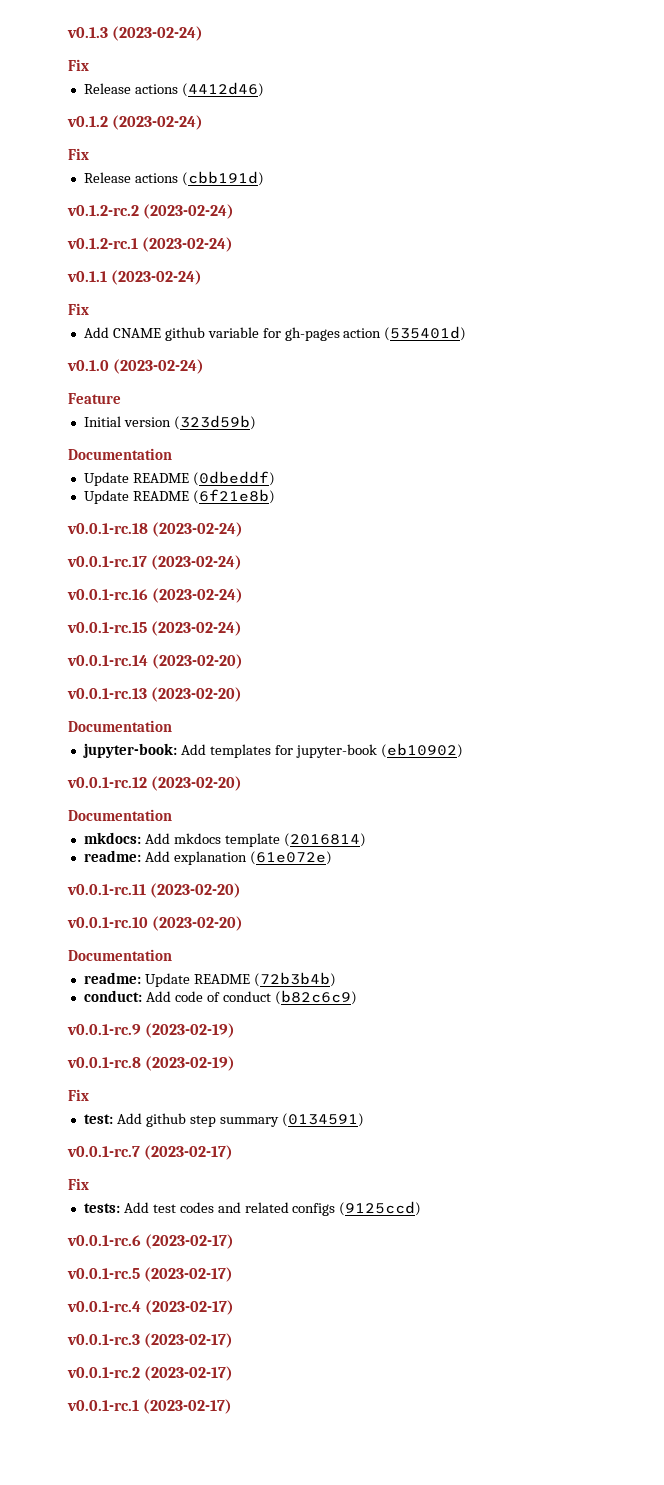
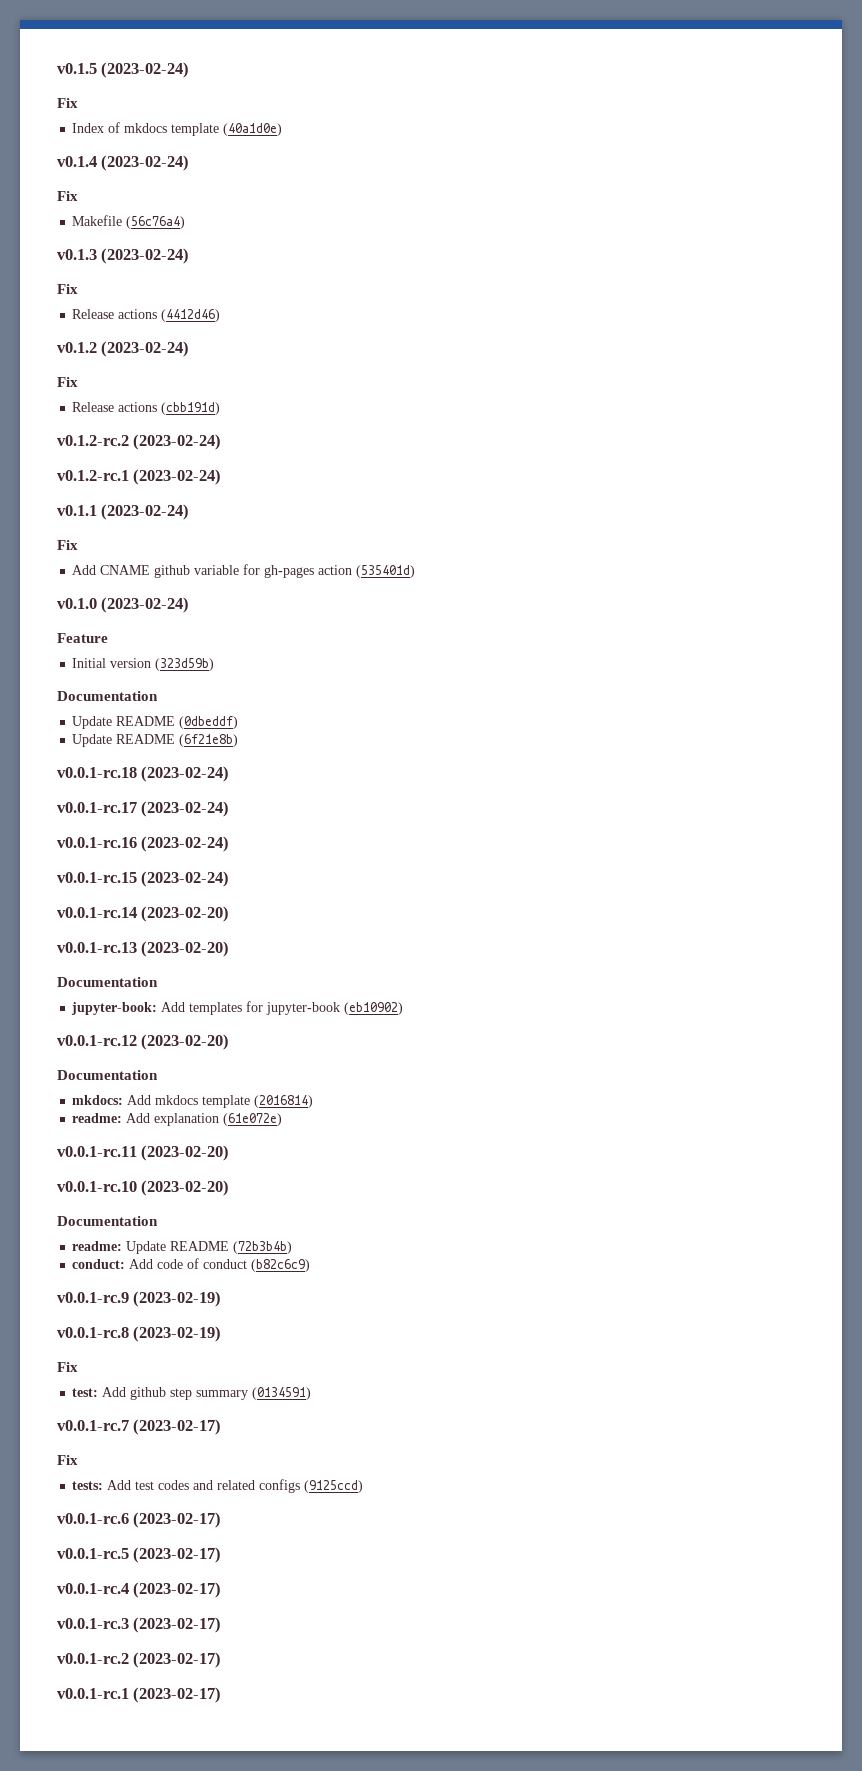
(67, 32) none -> [57,62,190,78] [57,98,78,108] [72,122,283,136] [57,155,190,171] [57,191,78,201] [72,215,186,229] v0.1.5 (2023-02-24) // Fix // Index of mkdocs template (40a1d0e) // v0.1.4 (2023-02-24) // Fix // Makefile (56c76a4) //

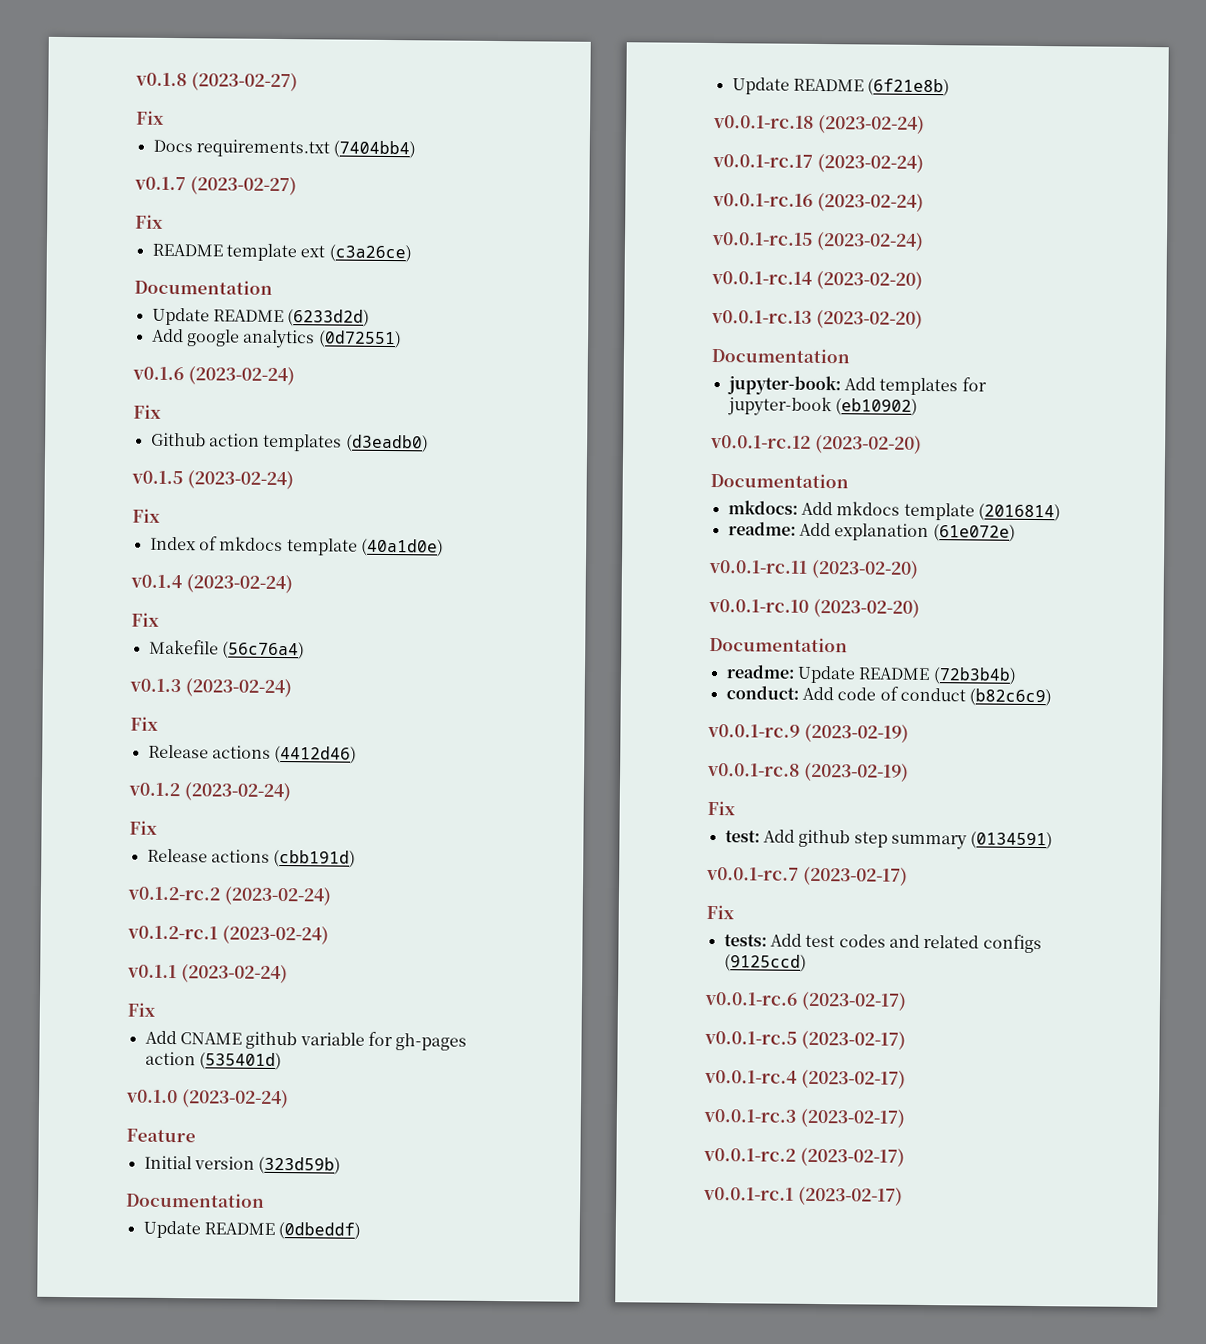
(57, 68) none -> [135,72,298,92] [136,110,164,125] [152,139,417,159] [134,176,297,196] [135,214,163,229] [151,243,412,263] [134,279,273,295] [151,307,371,327] [151,328,402,349] [132,366,295,386] [133,404,161,419] [150,432,429,453] v0.1.8 (2023-02-27) // Fix // Docs requirements.txt (7404bb4) // v0.1.7 (2023-02-27) // Fix // README template ext (c3a26ce) // Documentation // Update README (6233d2d) // Add google analytics (0d72551) // v0.1.6 (2023-02-24) // Fix // Github action templates (d3eadb0) //

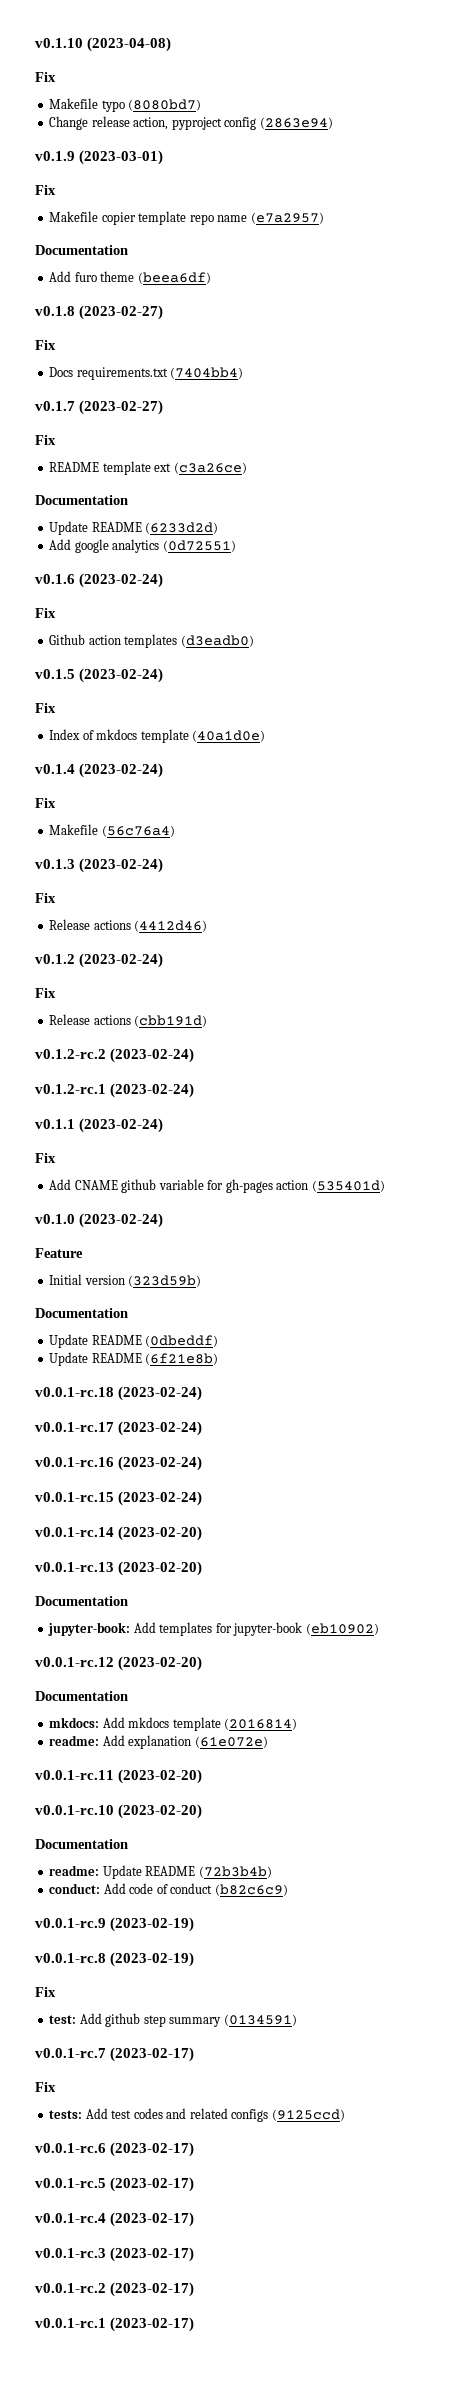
(135, 79) none -> [35,37,172,52] [35,72,56,82] [49,98,202,112] [49,116,333,130] [35,150,164,165] [35,185,56,195] [49,211,324,225] [35,245,128,255] [49,271,211,284] v0.1.10 (2023-04-08) // Fix // Makefile typo (8080bd7) // Change release action, pyproject config (2863e94) // v0.1.9 (2023-03-01) // Fix // Makefile copier template repo name (e7a2957) // Documentation // Add furo theme (beea6df) //

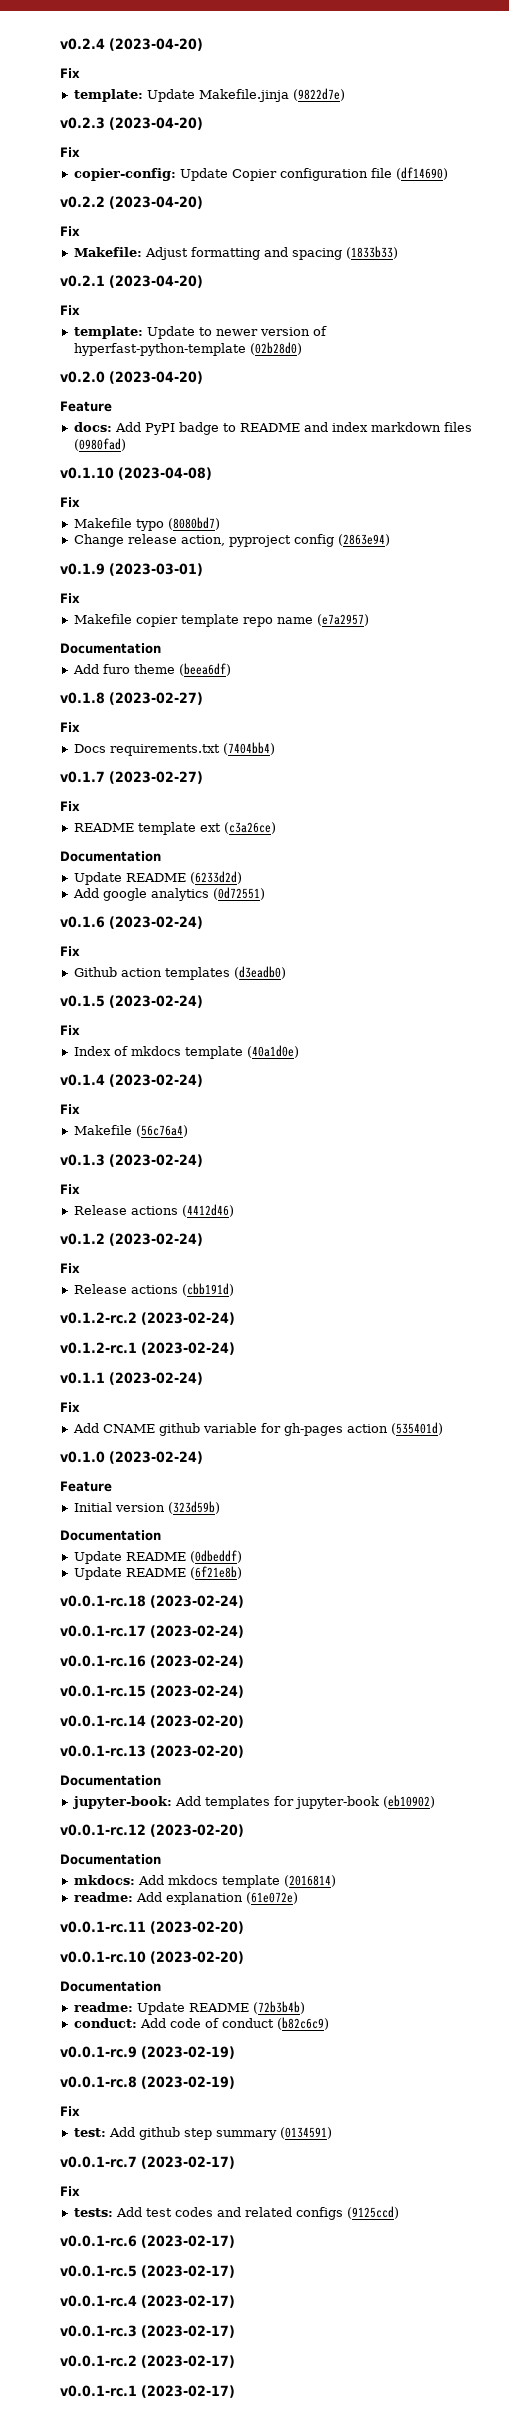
(35, 43) none -> [60,38,203,51] [60,68,80,78] [73,88,345,102] [60,117,203,130] [60,147,80,157] [73,167,448,181] [60,196,203,209] [60,226,80,236] [73,246,398,260] [60,275,203,288] [60,305,80,315] [73,326,327,339] [73,342,302,356] [60,371,203,384] [60,401,112,412] [73,422,472,435] [73,438,126,451] v0.2.4 (2023-04-20) // Fix // template: Update Makefile.jinja (9822d7e) // v0.2.3 (2023-04-20) // Fix // copier-config: Update Copier configuration file (df14690) // v0.2.2 (2023-04-20) // Fix // Makefile: Adjust formatting and spacing (1833b33) // v0.2.1 (2023-04-20) // Fix // template: Update to newer version of hyperfast-python-template (02b28d0) // v0.2.0 (2023-04-20) // Feature // docs: Add PyPI badge to README and index markdown files (0980fad) //

